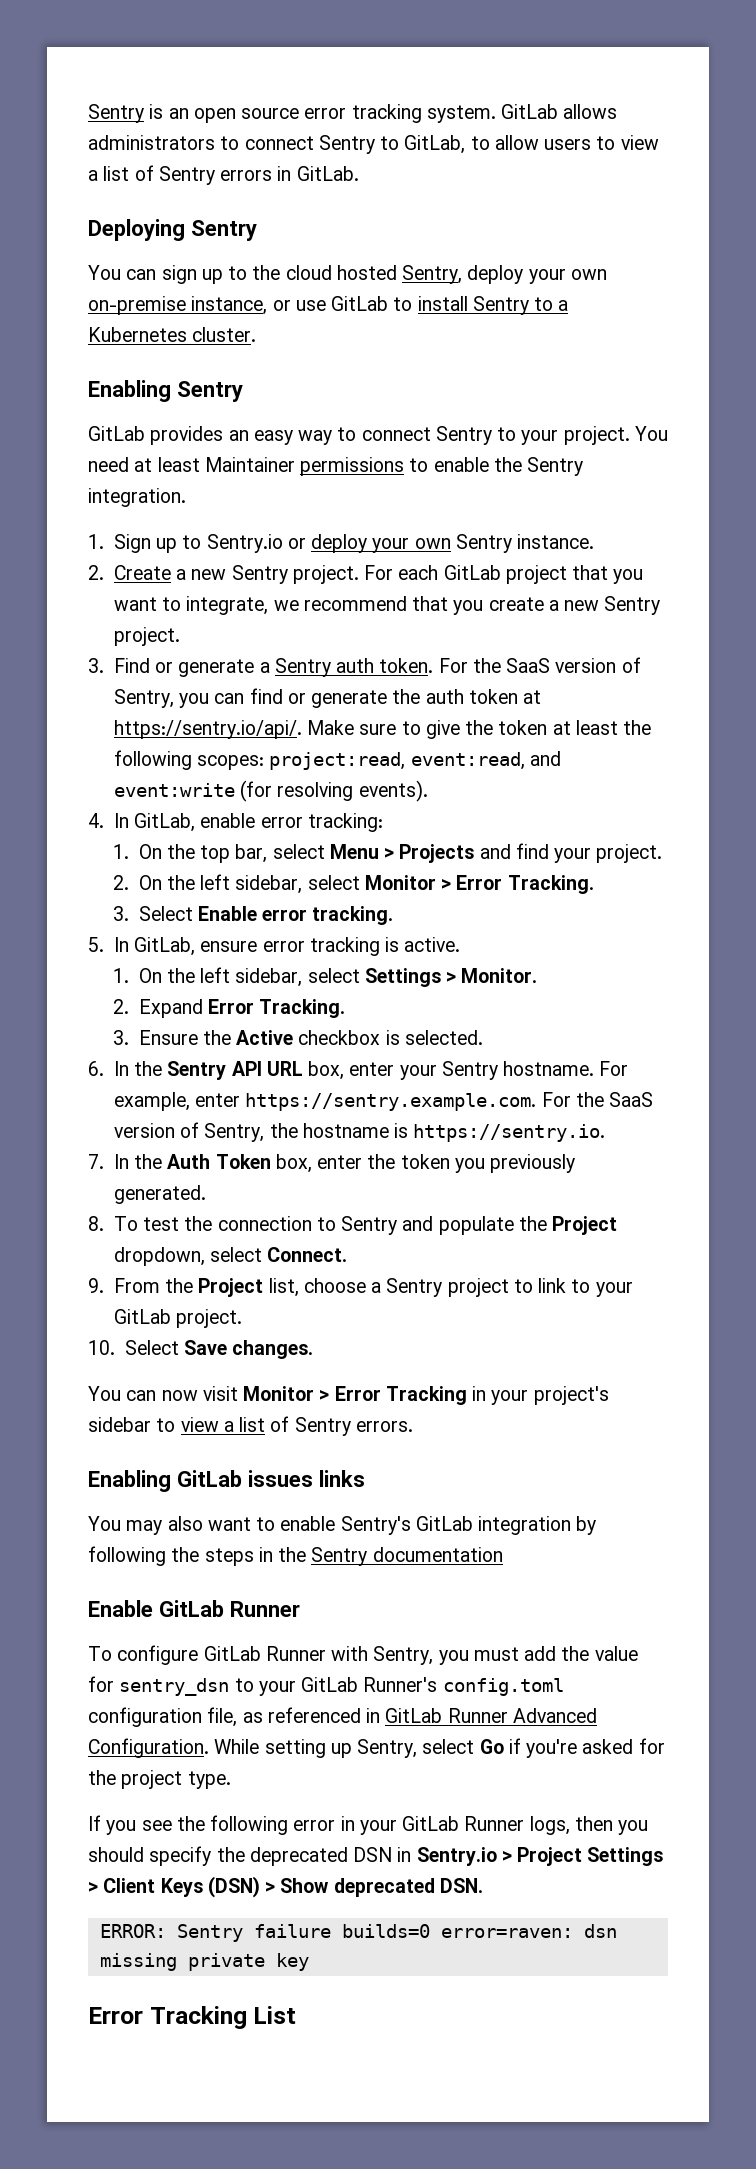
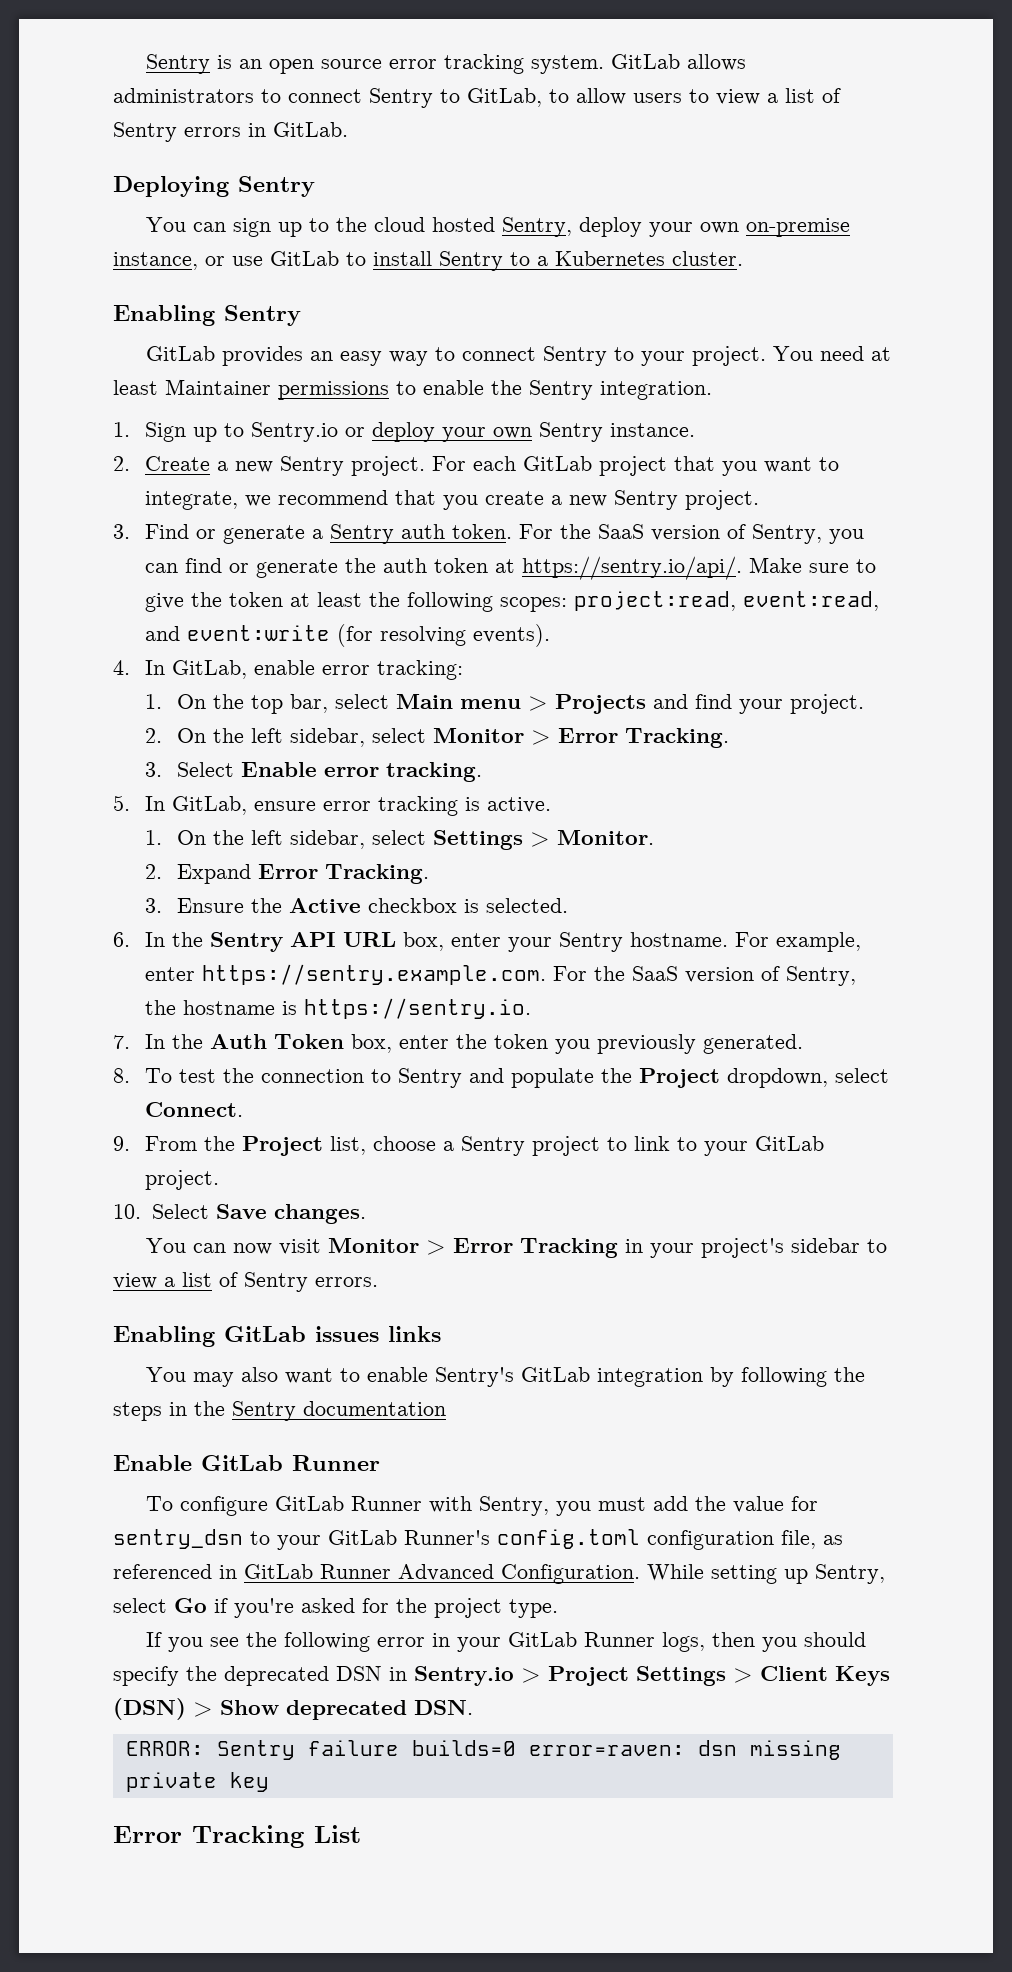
[329,844,379,859] Menu -> [395,694,521,709] Main menu

